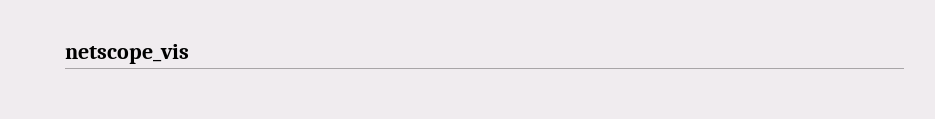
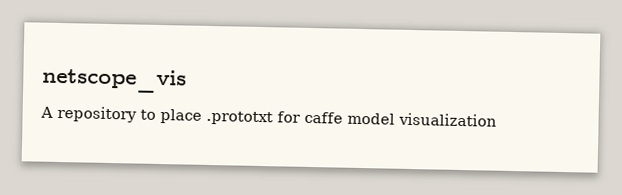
(189, 54) none -> [40,105,497,127] // A repository to place .prototxt for caffe model visualization

